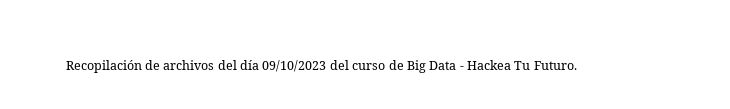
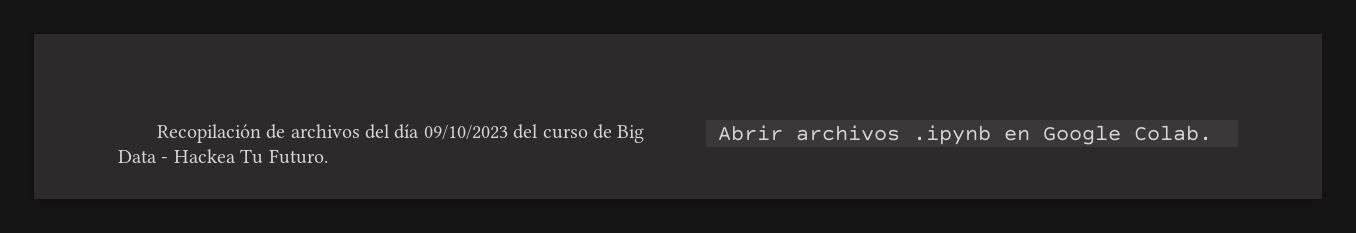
(577, 65) none -> [718,125,1212,145] // Abrir archivos .ipynb en Google Colab.

